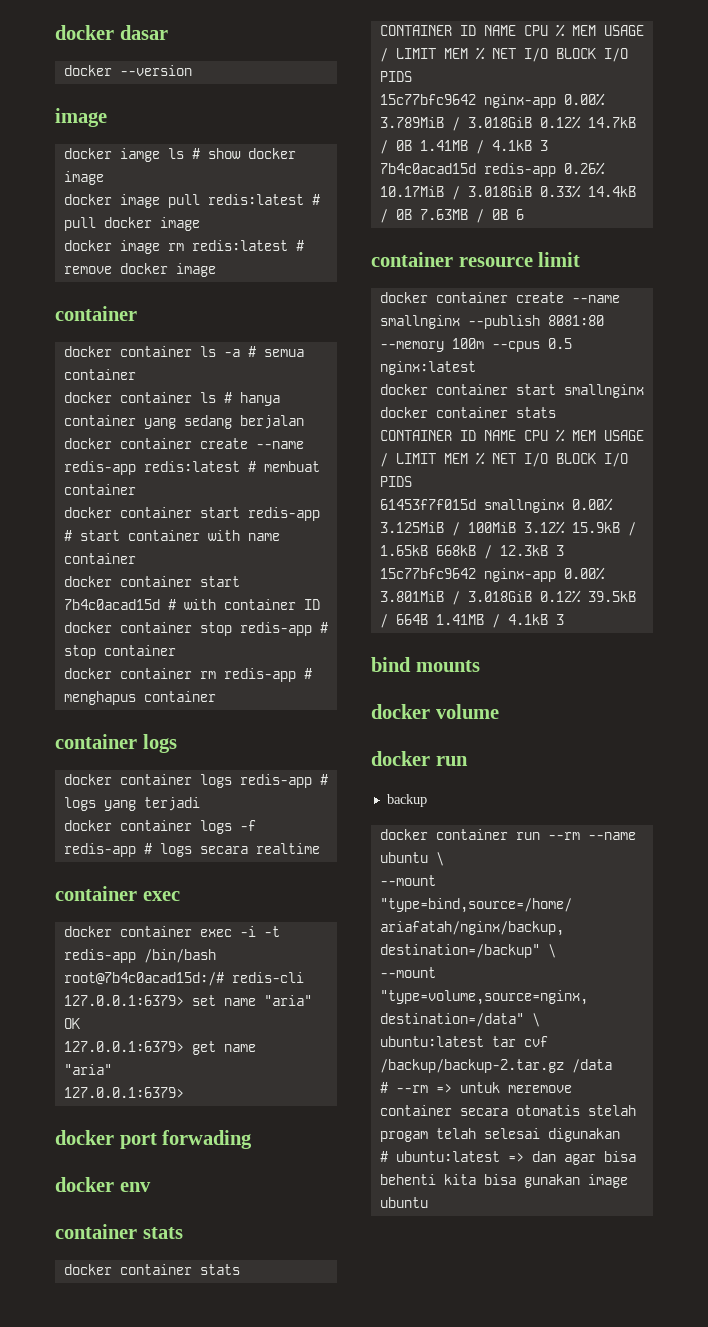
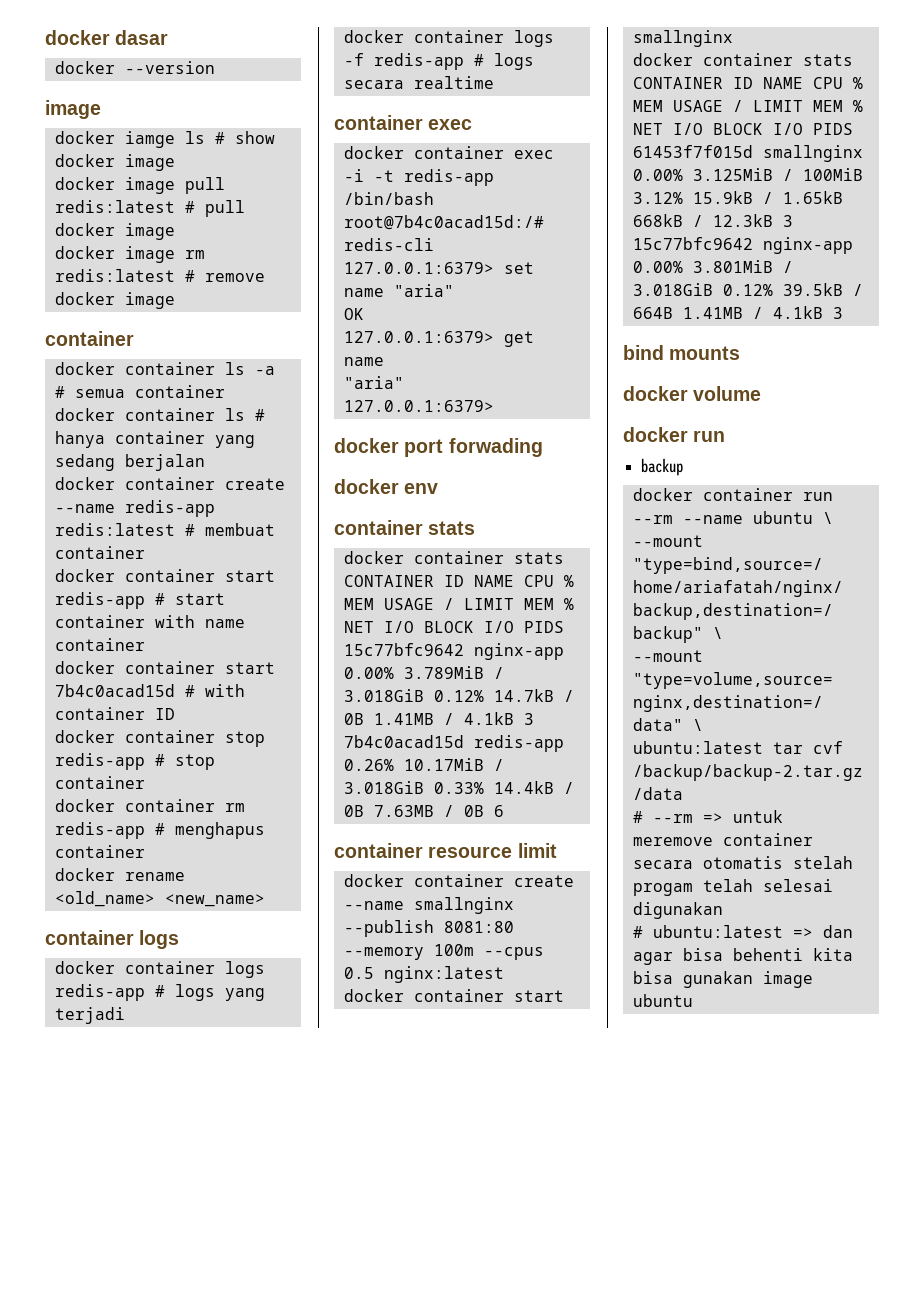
(216, 696) none -> [54,868,185,881] [54,891,265,907] // docker rename <old_name> <new_name>

